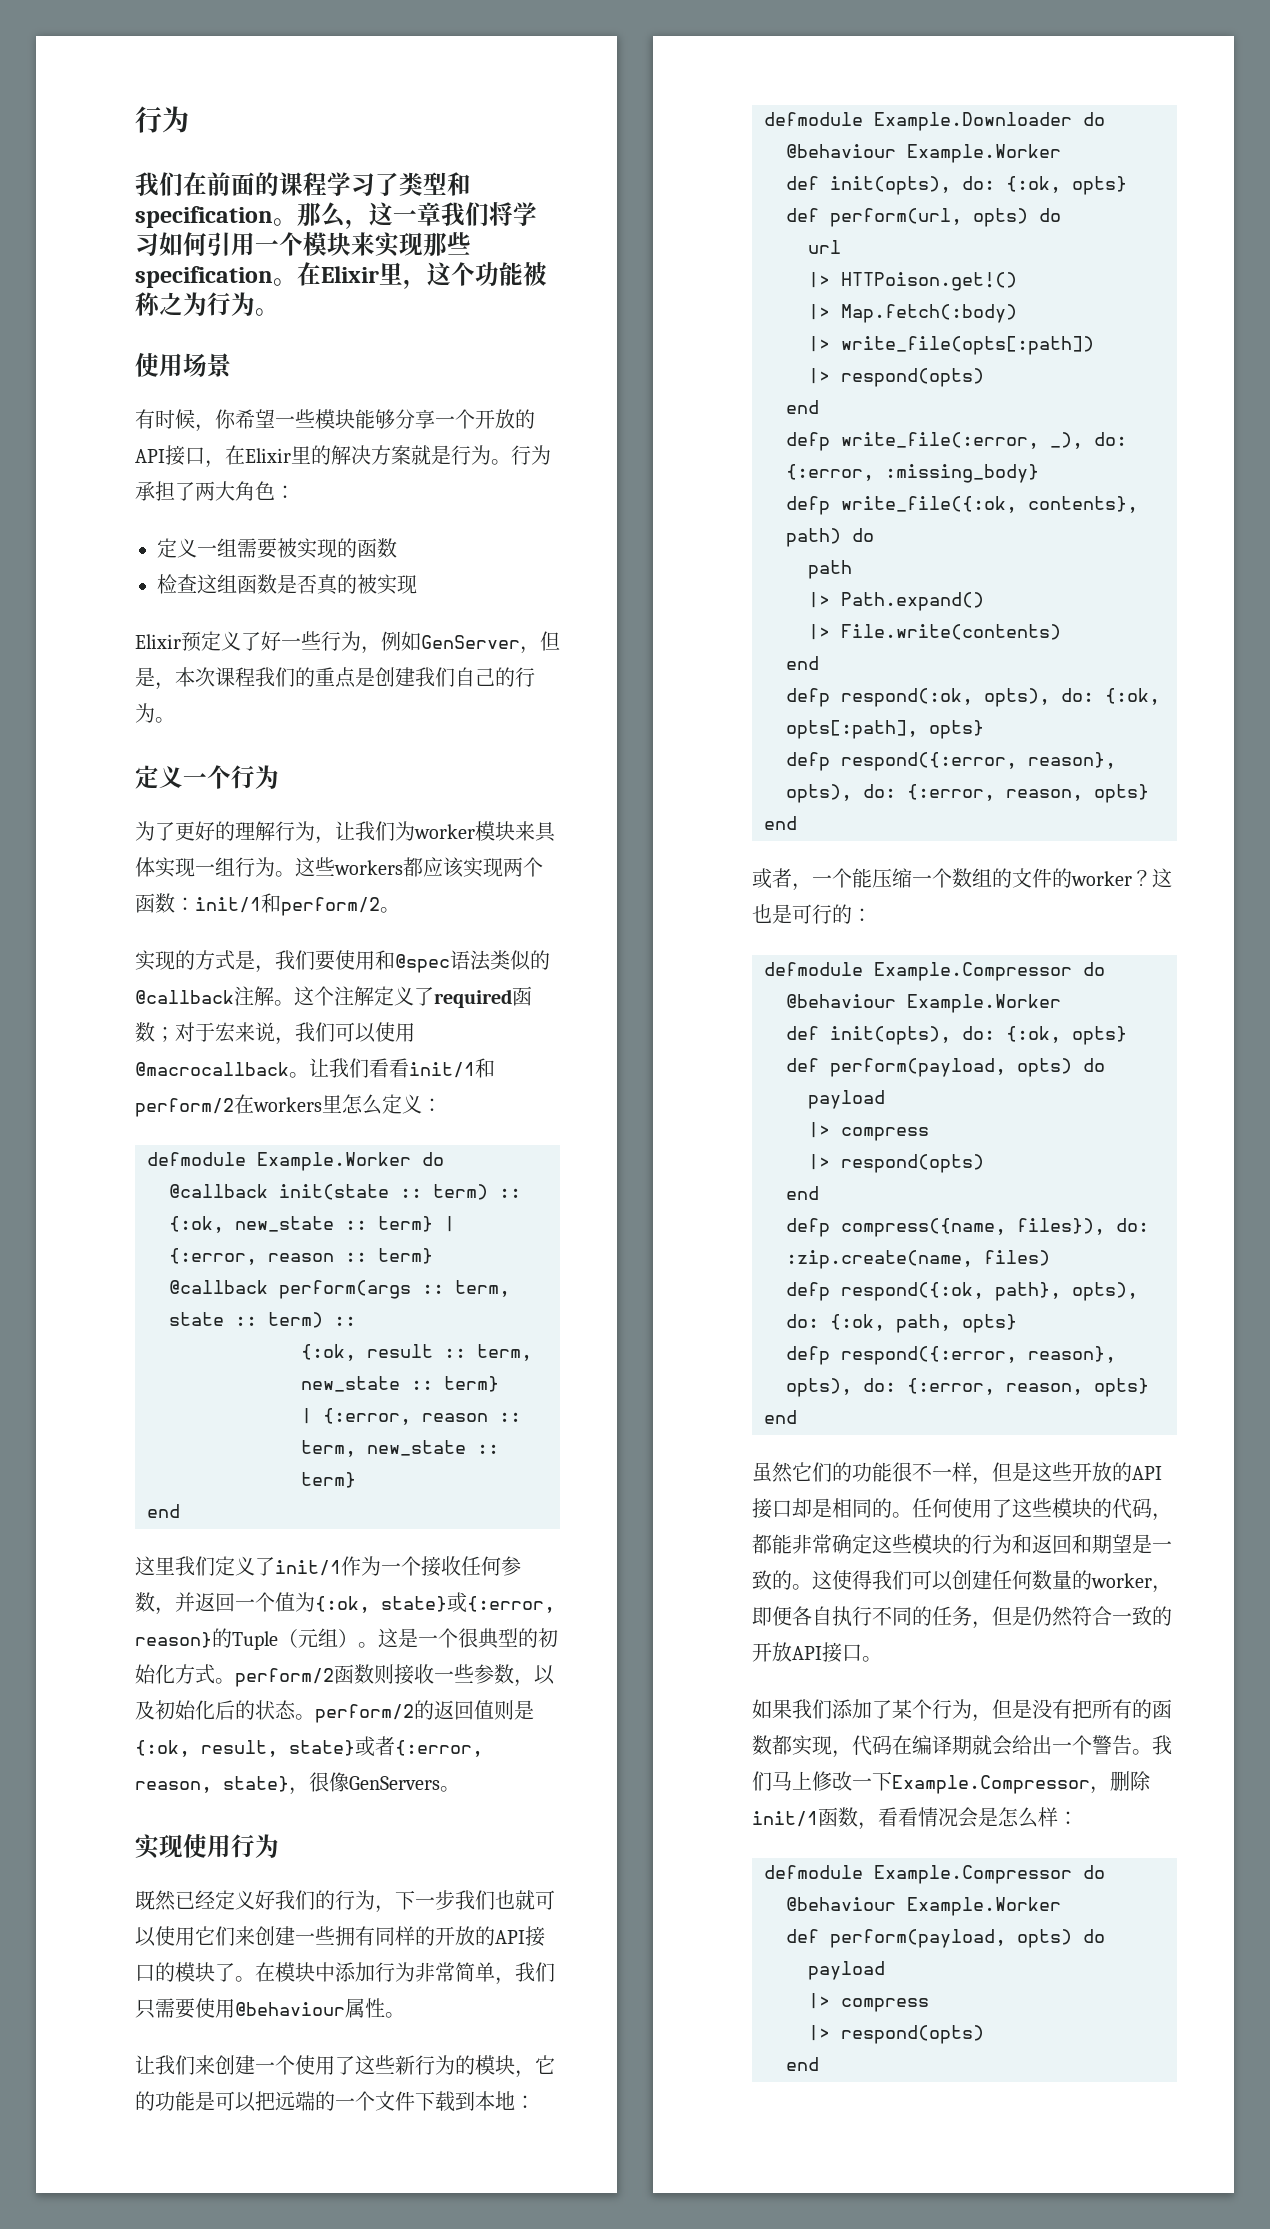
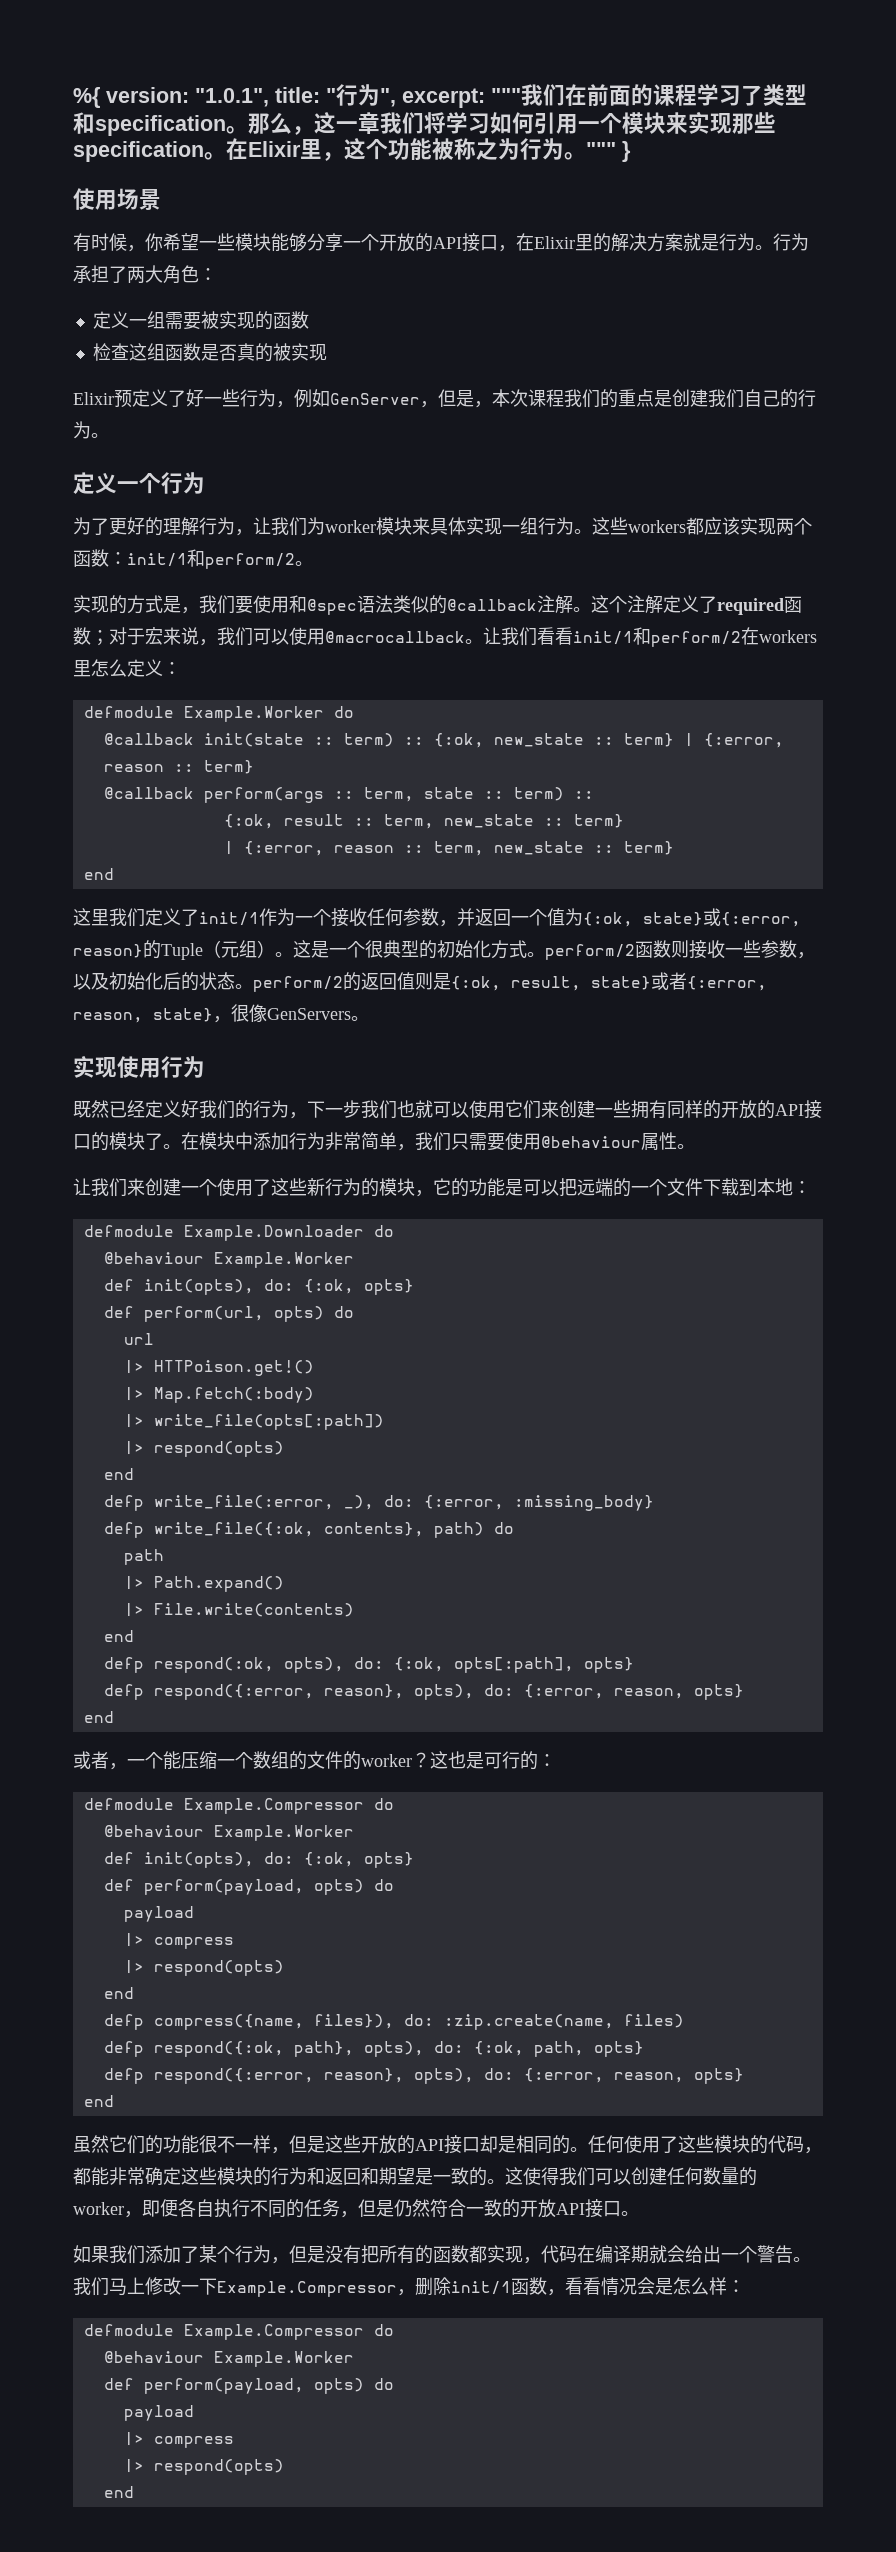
[135,106,189,133] 行为 // -> [73,84,521,108] %{ version: "1.0.1", title: "行为", excerpt: """
(279, 312) none -> [586,141,631,162] """ }

